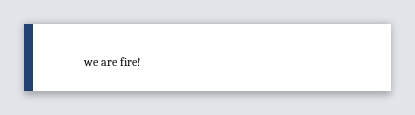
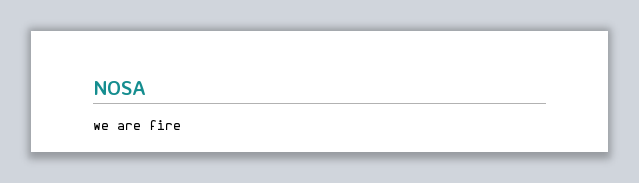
(83, 63) none -> [93,81,146,95] NOSA //
[120,57,141,66] fire! -> [149,120,181,130] fire

